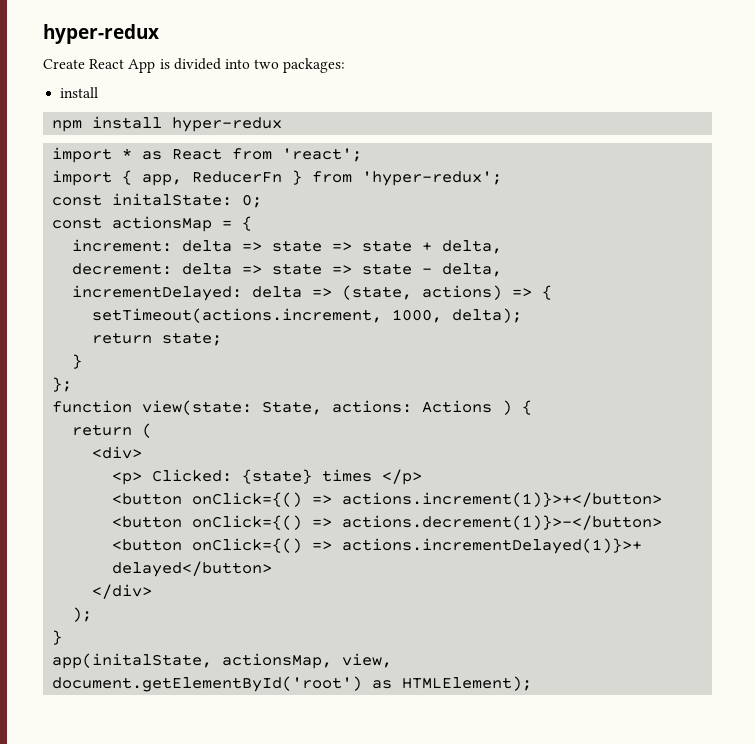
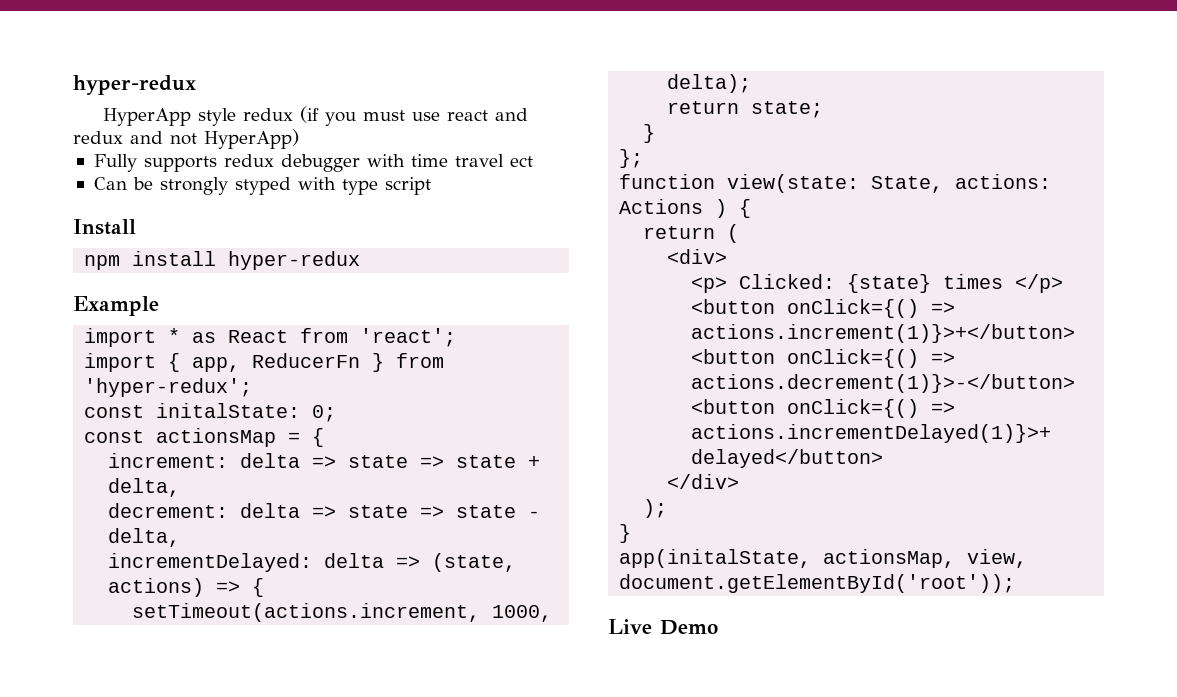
[43,24,159,44] [43,58,346,73] [60,87,99,98] hyper-redux // Create React App is divided into two packages: // install -> [73,75,196,95] [103,106,529,126] [73,129,299,149] [93,154,533,172] [93,177,431,195] [73,219,136,235] hyper-redux // HyperApp style redux (if you must use react and redux and not HyperApp) // Fully supports redux debugger with time travel ect // Can be strongly styped with type script // Install
(283, 124) none -> [73,296,159,316] // Example
[52,676,533,692] document.getElementById('root') as HTMLElement); -> [619,574,1016,593] [608,619,718,635] document.getElementById('root')); // Live Demo

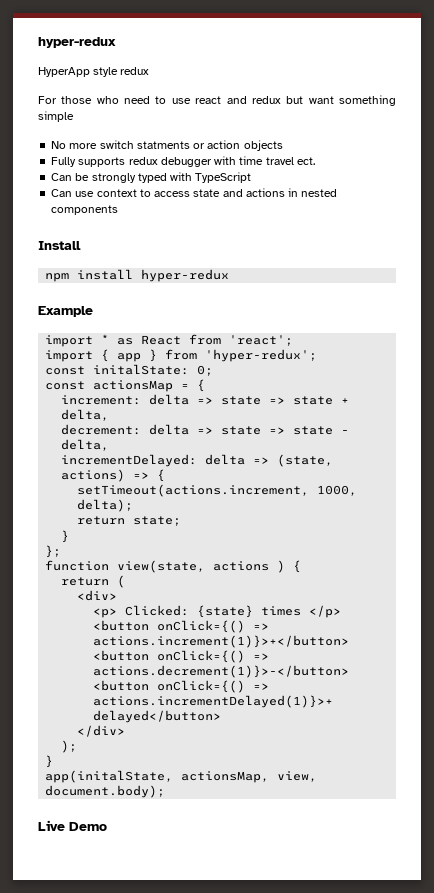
[300,106,529,126] [73,129,299,149] (if you must use react and redux and not HyperApp) -> [38,95,397,106] [38,111,74,122] [51,140,283,151] // For those who need to use react and redux but want something simple // No more switch statments or action objects
[509,156,533,167] ect -> [296,157,315,165] ect.
[234,177,431,195] styped with type script -> [137,172,252,183] [51,188,338,197] [51,205,119,215] typed with TypeScript // Can use context to access state and actions in nested components
[192,353,361,372] app, ReducerFn -> [117,353,142,362] app
[727,174,1052,193] [619,199,704,214] view(state: State, actions: Actions -> [117,560,270,573] view(state, actions
[619,574,1016,593] document.getElementById('root')); -> [45,785,166,798] document.body);

